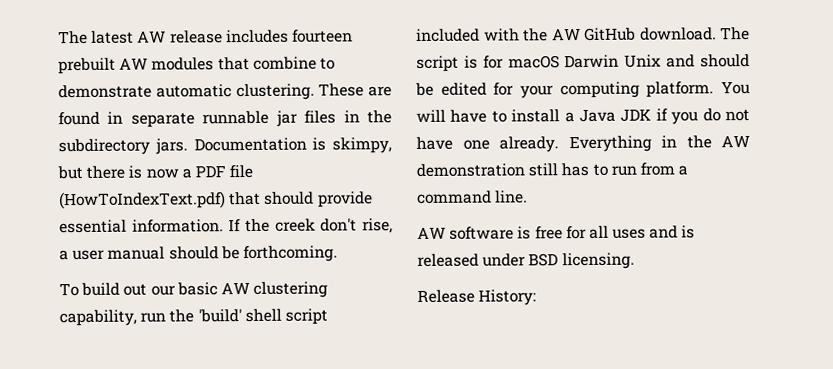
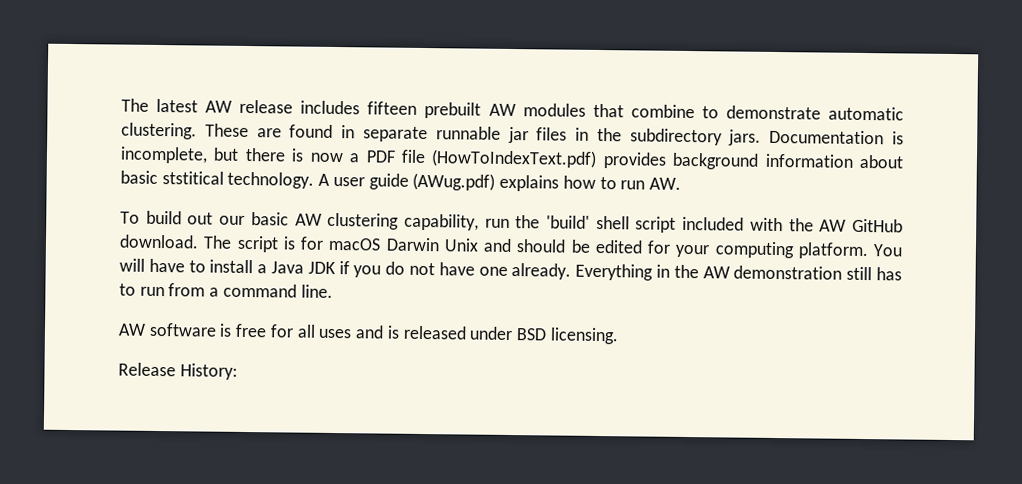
[291,29,353,43] fourteen -> [367,101,418,115] fifteen
[332,137,392,154] skimpy, -> [120,146,208,164] incomplete,
[229,191,373,208] [59,218,393,234] [59,245,338,263] that should provide essential information. If the creek don't rise, a user manual should be forthcoming. -> [602,152,904,170] [120,170,681,192] provides background information about basic ststitical technology. A user guide (AWug.pdf) explains how to run AW.

